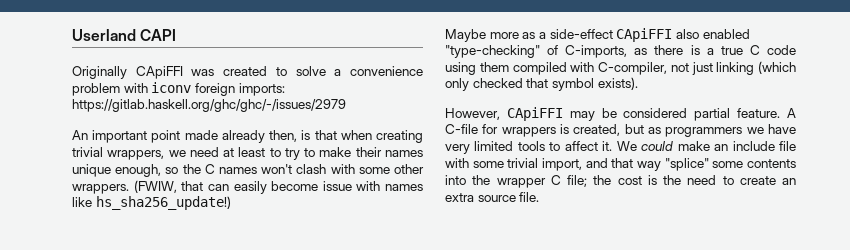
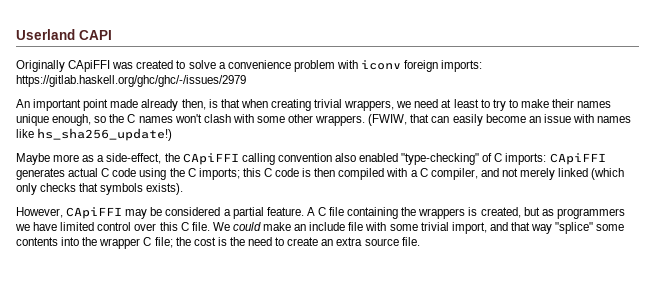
(319, 186) none -> [528,116,541,123] an
[549,28,750,42] [445,45,796,58] [445,61,796,75] [445,78,594,91] side-effect CApiFFI also enabled "type-checking" of C-imports, as there is a true C code using them compiled with C-compiler, not just linking (which only checked that symbol -> [106,153,606,165] [16,168,625,180] [16,183,144,195] side-effect, the CApiFFI calling convention also enabled "type-checking" of C imports: CApiFFI generates actual C code using the C imports; this C code is then compiled with a C compiler, and not merely linked (which only checks that symbols
(688, 113) none -> [223,209,231,216] a
[445,124,499,134] C-file for -> [317,207,417,219] C file containing the
[445,141,613,154] very limited tools to affect it. -> [60,222,210,231] limited control over this C file.

